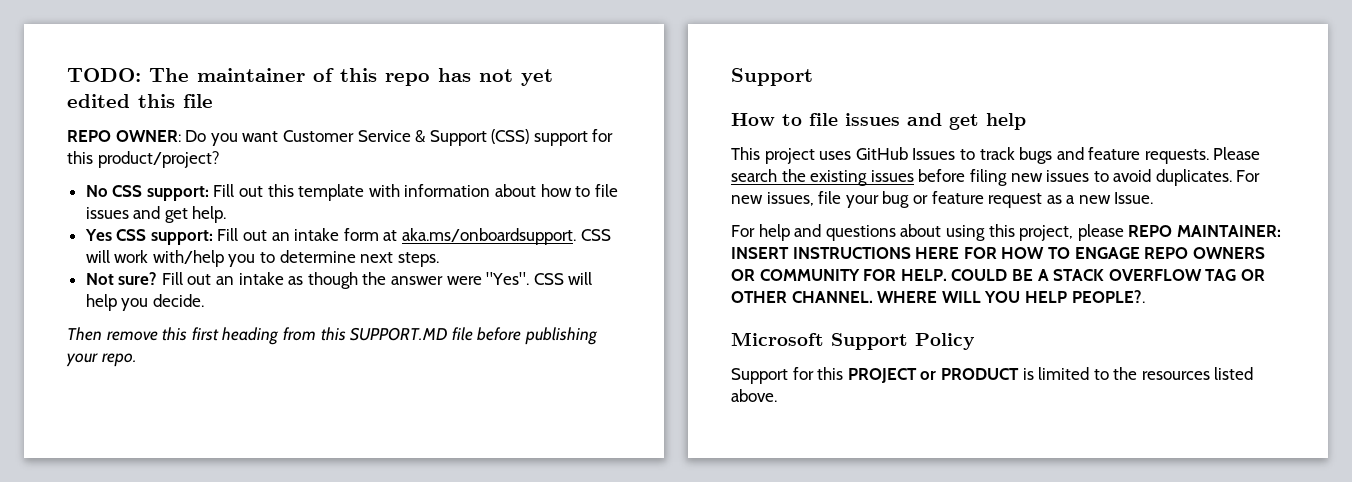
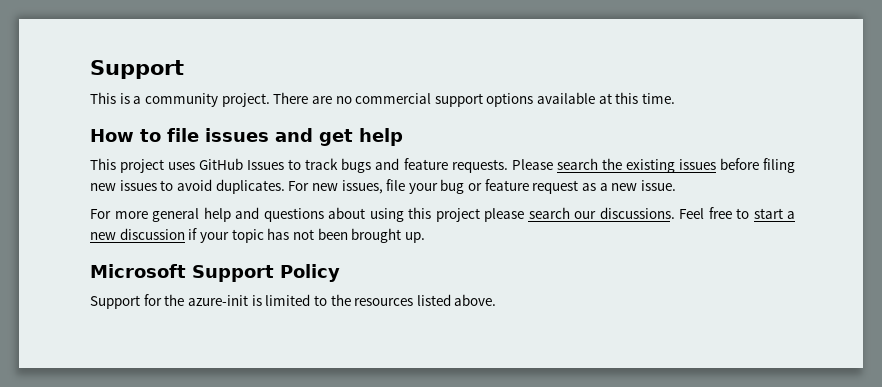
[67,68,553,86] [67,94,213,108] [67,129,614,146] [67,151,220,168] [85,184,618,201] [85,206,227,223] [84,228,611,245] [85,250,439,267] [85,272,593,289] [85,294,204,311] [67,327,598,345] [66,353,137,367] [731,68,813,86] TODO: The maintainer of this repo has not yet edited this file // REPO OWNER: Do you want Customer Service & Support (CSS) support for this product/project? // No CSS support: Fill out this template with information about how to file issues and get help. // Yes CSS support: Fill out an intake form at aka.ms/onboardsupport. CSS will work with/help you to determine next steps. // Not sure? Fill out an intake as though the answer were "Yes". CSS will help you decide. // Then remove this first heading from this SUPPORT.MD file before publishing your repo. // Support -> [90,60,184,79] [90,92,676,107] Support // This is a community project. There are no commercial support options available at this time.
[1114,192,1154,204] [731,225,755,237] Issue. // For -> [640,180,676,191] [90,208,199,222] issue. // For more general
[1019,224,1281,241] [731,247,1265,259] [731,269,1265,281] [731,290,1145,303] project, please REPO MAINTAINER: INSERT INSTRUCTIONS HERE FOR HOW TO ENGAGE REPO OWNERS OR COMMUNITY FOR HELP. COULD BE A STACK OVERFLOW TAG OR OTHER CHANNEL. WHERE WILL YOU HELP PEOPLE?. -> [435,207,795,222] [90,228,425,243] project please search our discussions. Feel free to start a new discussion if your topic has not been brought up.
[817,367,1019,383] this PROJECT or PRODUCT -> [164,294,248,306] the azure-init

